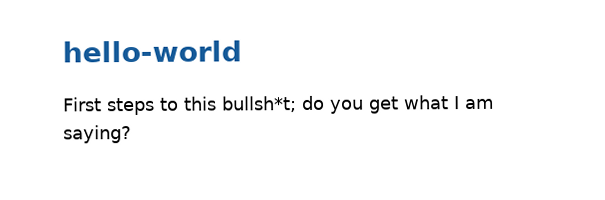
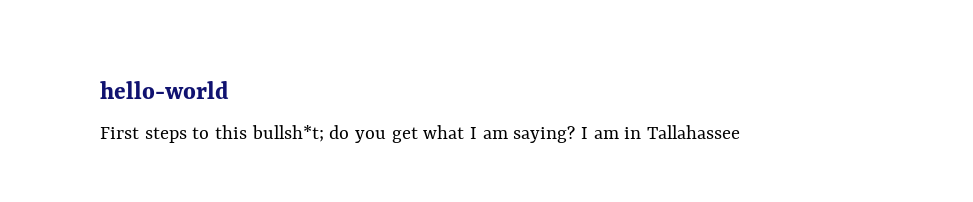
(132, 134) none -> [581,125,741,139] I am in Tallahassee

